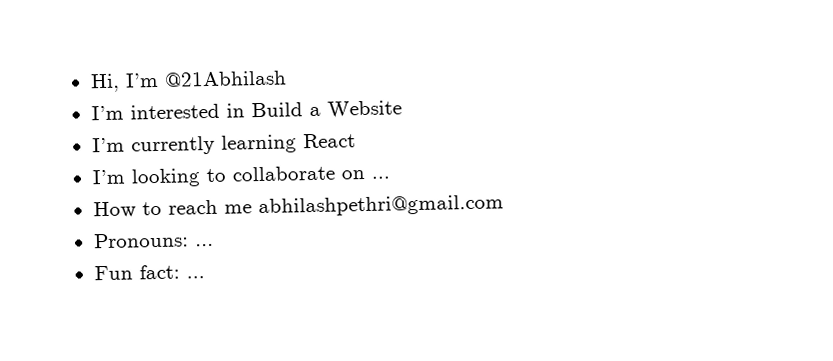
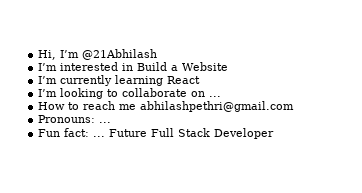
(205, 277) none -> [109,128,275,139] Future Full Stack Developer

